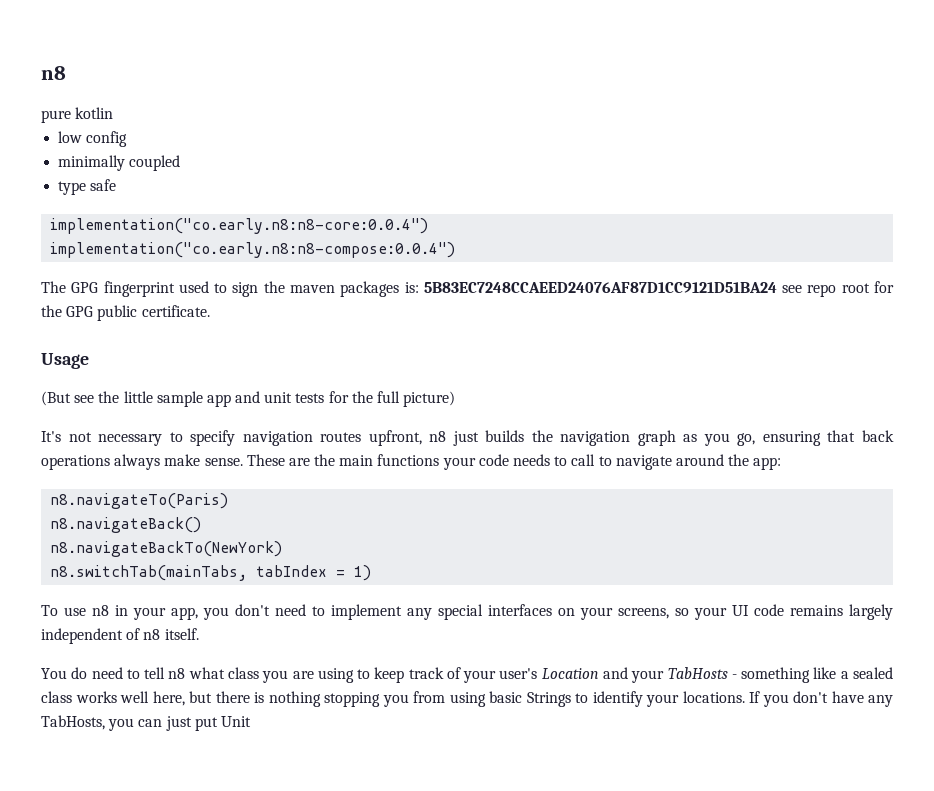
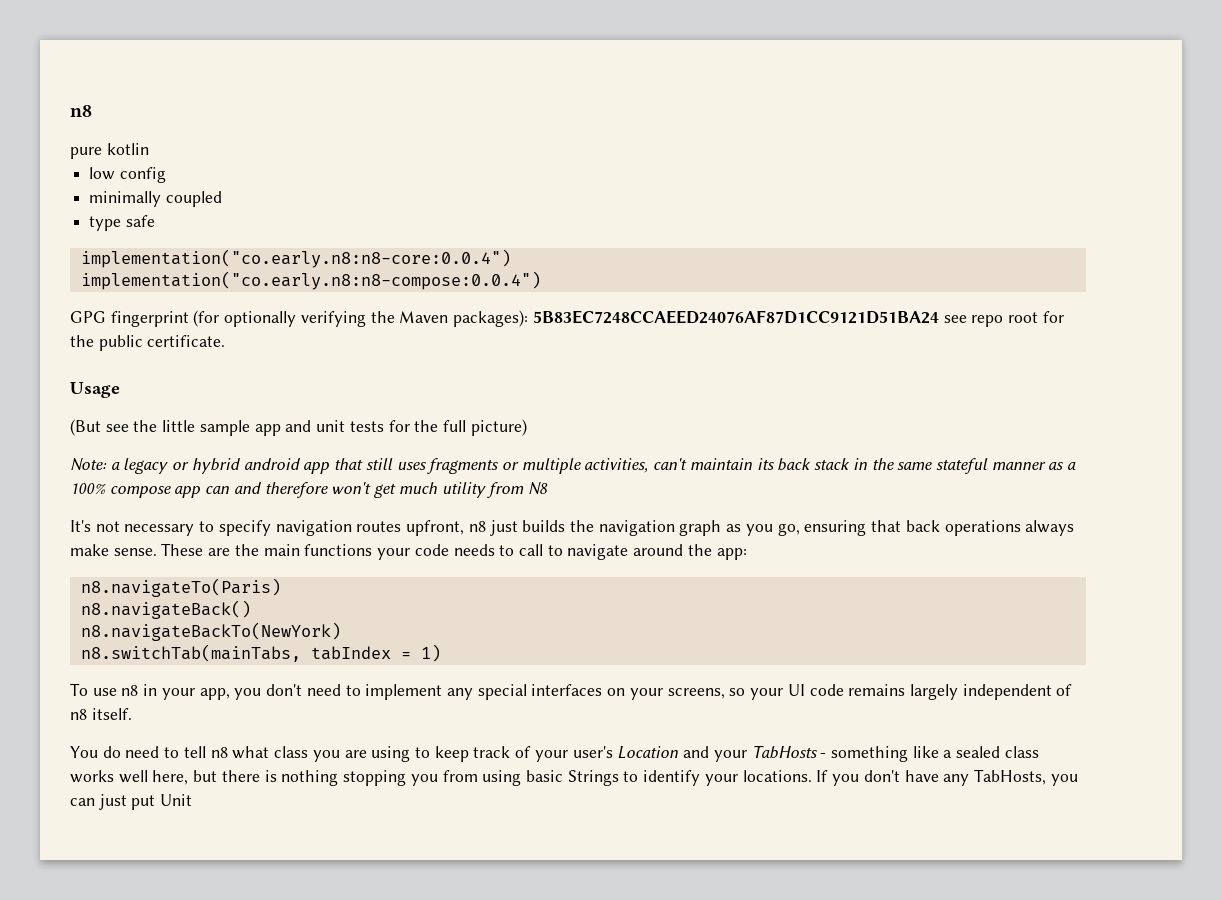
[41,281,66,293] The -> (541, 280) none
[178,281,419,297] used to sign the maven packages is: -> [193,310,529,327] (for optionally verifying the Maven packages):
[66,306,94,317] GPG -> (94, 341) none
(456, 399) none -> [70,458,1077,474] [70,482,548,498] // Note: a legacy or hybrid android app that still uses fragments or multiple activities, can't maintain its back stack in the same stateful manner as a 100% compose app can and therefore won't get much utility from N8

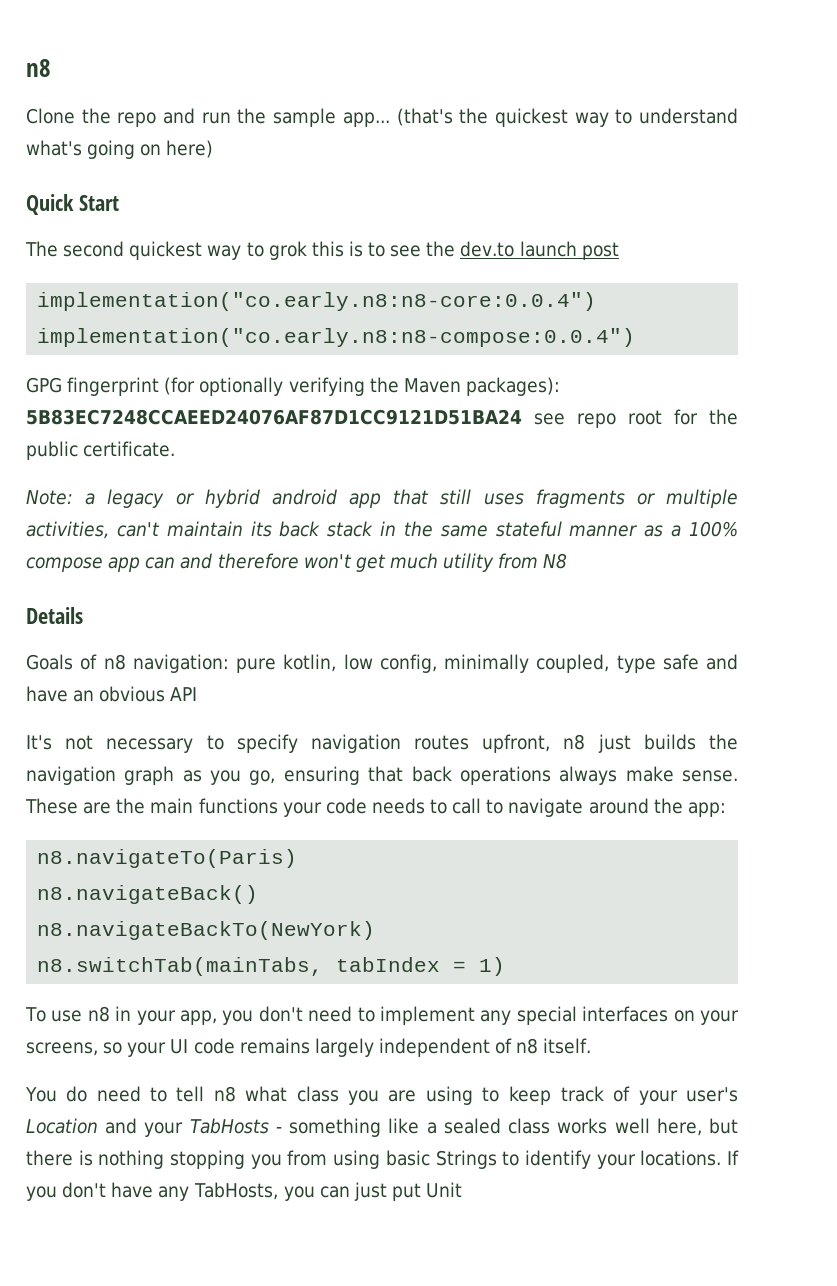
[70,143,149,159] [89,167,166,183] [89,191,222,207] [89,215,155,231] pure kotlin // low config // minimally coupled // type safe -> [26,108,738,127] [26,140,214,159] [26,194,119,215] [25,241,619,260] Clone the repo and run the sample app... (that's the quickest way to understand what's going on here) // Quick Start // The second quickest way to grok this is to see the dev.to launch post
[70,382,120,398] [70,419,527,436] // Usage // (But see the little sample app and unit tests for the full picture) -> (176, 449) none
(548, 488) none -> [26,607,83,624] [26,654,738,673] [26,686,198,702] // Details // Goals of n8 navigation: pure kotlin, low config, minimally coupled, type safe and have an obvious API

